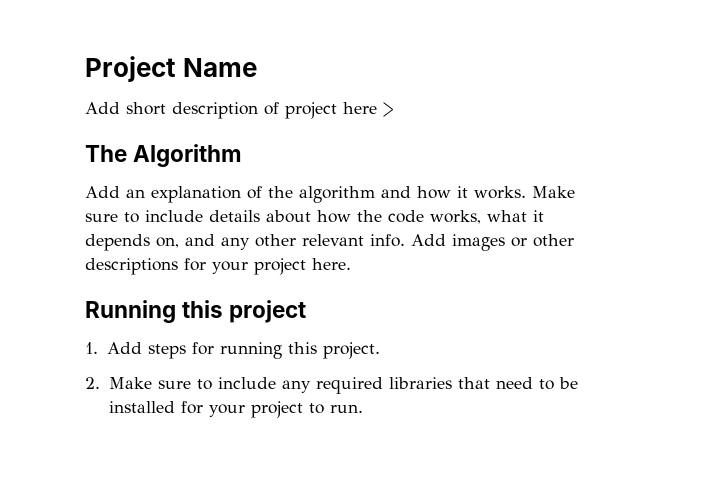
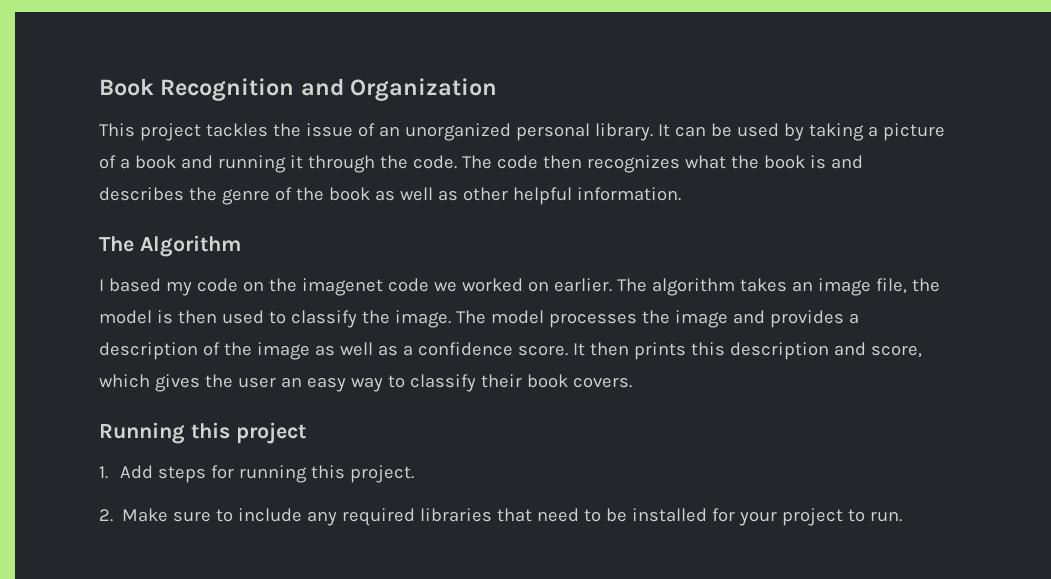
[85,56,258,82] [85,102,393,119] [85,144,243,167] [85,186,575,203] [85,210,544,224] [85,234,574,251] [85,258,351,275] Project Name // Add short description of project here > // The Algorithm // Add an explanation of the algorithm and how it works. Make sure to include details about how the code works, what it depends on, and any other relevant info. Add images or other descriptions for your project here. -> [99,78,498,101] [99,123,945,141] [99,155,863,173] [99,187,681,205] [99,235,241,257] [99,278,940,296] [99,310,859,328] [99,342,922,360] [99,374,632,392] Book Recognition and Organization // This project tackles the issue of an unorganized personal library. It can be used by taking a picture of a book and running it through the code. The code then recognizes what the book is and describes the genre of the book as well as other helpful information. // The Algorithm // I based my code on the imagenet code we worked on earlier. The algorithm takes an image file, the model is then used to classify the image. The model processes the image and provides a description of the image as well as a confidence score. It then prints this description and score, which gives the user an easy way to classify their book covers.

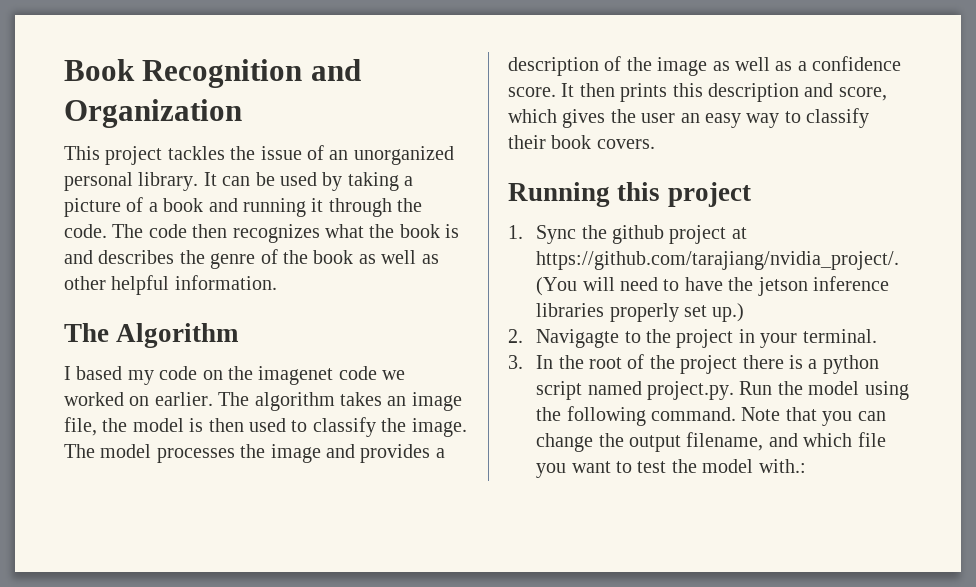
[119,465,414,483] [99,508,903,526] Add steps for running this project. // 2. Make sure to include any required libraries that need to be installed for your project to run. -> [536,225,747,244] [536,251,900,270] [536,276,890,296] [536,303,745,322] [508,329,877,348] [508,354,879,374] [536,381,909,400] [536,406,886,426] [536,432,886,452] [536,459,806,478] Sync the github project at https://github.com/tarajiang/nvidia_project/. (You will need to have the jetson inference libraries properly set up.) // 2. Navigagte to the project in your terminal. // 3. In the root of the project there is a python script named project.py. Run the model using the following command. Note that you can change the output filename, and which file you want to test the model with.:

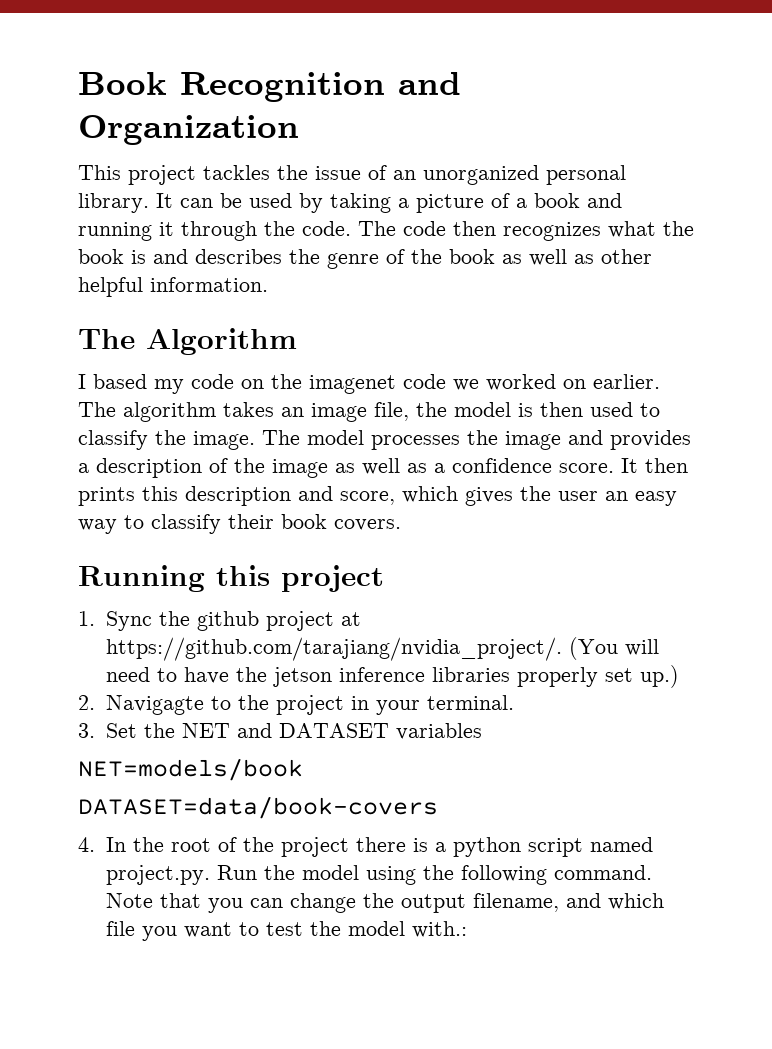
(523, 362) none -> [105,723,482,740] [78,758,303,781] [78,796,438,819] [78,837,95,852] Set the NET and DATASET variables // NET=models/book // DATASET=data/book-covers // 4.

